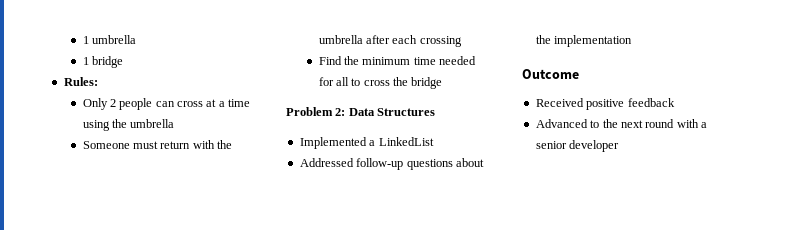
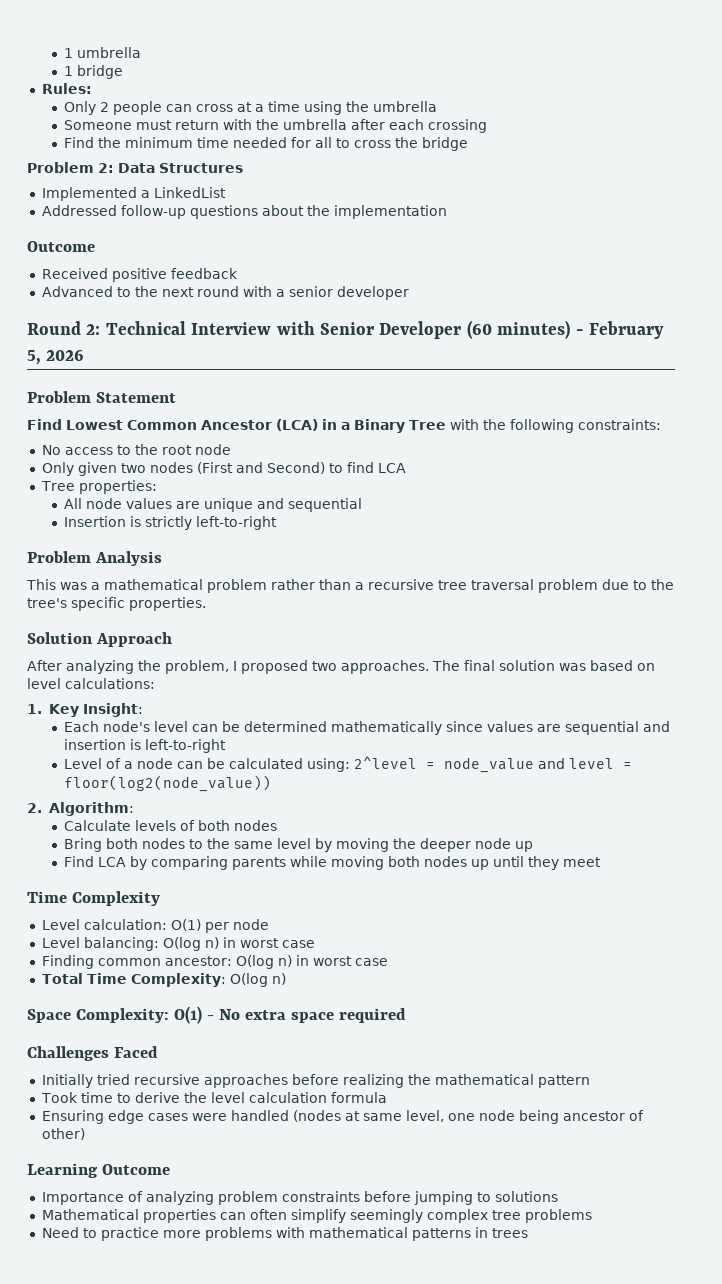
(620, 146) none -> [27,320,664,339] [27,350,85,365] [27,391,176,403] [27,419,661,433] [41,444,231,455] [41,462,406,476] [40,480,157,494] [64,498,363,512] [64,516,278,530] [27,551,162,566] [26,579,674,593] [27,597,206,611] [27,632,172,647] [27,660,655,674] [27,678,155,689] [27,703,144,717] [64,721,671,735] [64,739,227,753] [64,756,633,773] [64,775,272,792] [27,802,135,816] [64,820,278,831] [64,838,534,852] [64,856,602,870] [27,891,160,906] [41,919,269,933] [41,937,315,951] [41,955,388,969] [41,973,286,987] [27,1006,406,1024] [27,1046,158,1061] [41,1074,590,1088] [40,1092,387,1103] [41,1110,644,1124] [41,1128,85,1140] [27,1163,170,1178] [41,1191,558,1205] [41,1209,592,1223] [41,1227,528,1241] // Round 2: Technical Interview with Senior Developer (60 minutes) - February 5, 2026 // Problem Statement // Find Lowest Common Ancestor (LCA) in a Binary Tree with the following constraints: // No access to the root node // Only given two nodes (First and Second) to find LCA // Tree properties: // All node values are unique and sequential // Insertion is strictly left-to-right // Problem Analysis // This was a mathematical problem rather than a recursive tree traversal problem due to the tree's specific properties. // Solution Approach // After analyzing the problem, I proposed two approaches. The final solution was based on level calculations: // 1. Key Insight: // Each node's level can be determined mathematically since values are sequential and insertion is left-to-right // Level of a node can be calculated using: 2^level = node_value and level = floor(log2(node_value)) // 2. Algorithm: // Calculate levels of both nodes // Bring both nodes to the same level by moving the deeper node up // Find LCA by comparing parents while moving both nodes up until they meet // Time Complexity // Level calculation: O(1) per node // Level balancing: O(log n) in worst case // Finding common ancestor: O(log n) in worst case // Total Time Complexity: O(log n) // Space Complexity: O(1) - No extra space required // Challenges Faced // Initially tried recursive approaches before realizing the mathematical pattern // Took time to derive the level calculation formula // Ensuring edge cases were handled (nodes at same level, one node being ancestor of other) // Learning Outcome // Importance of analyzing problem constraints before jumping to solutions // Mathematical properties can often simplify seemingly complex tree problems // Need to practice more problems with mathematical patterns in trees

